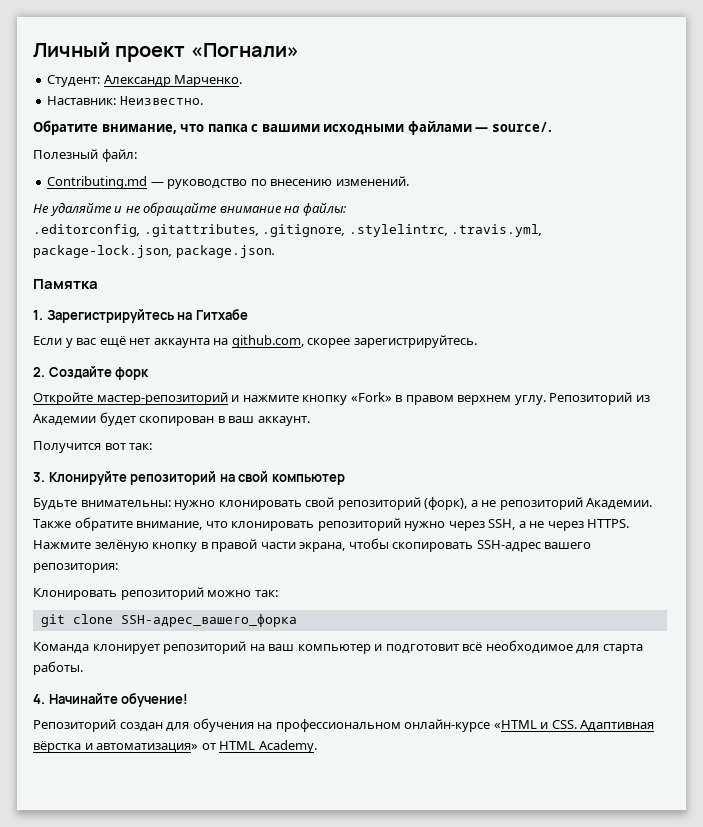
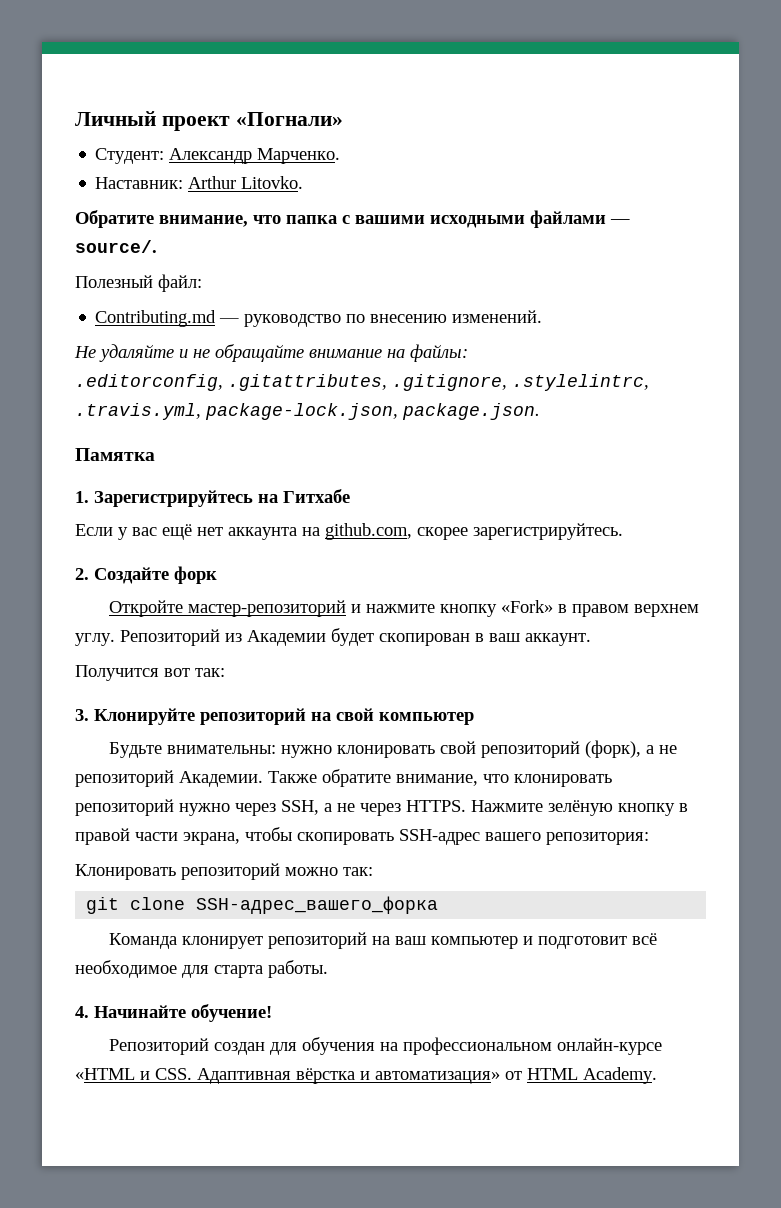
[119,96,203,105] Неизвестно. -> [188,176,304,189] Arthur Litovko.

